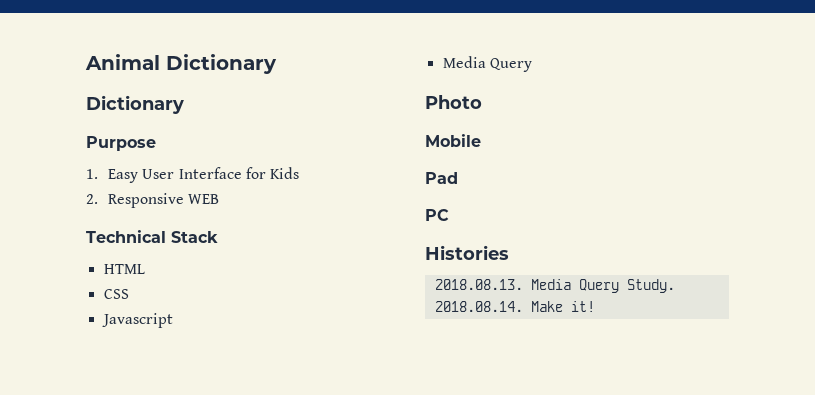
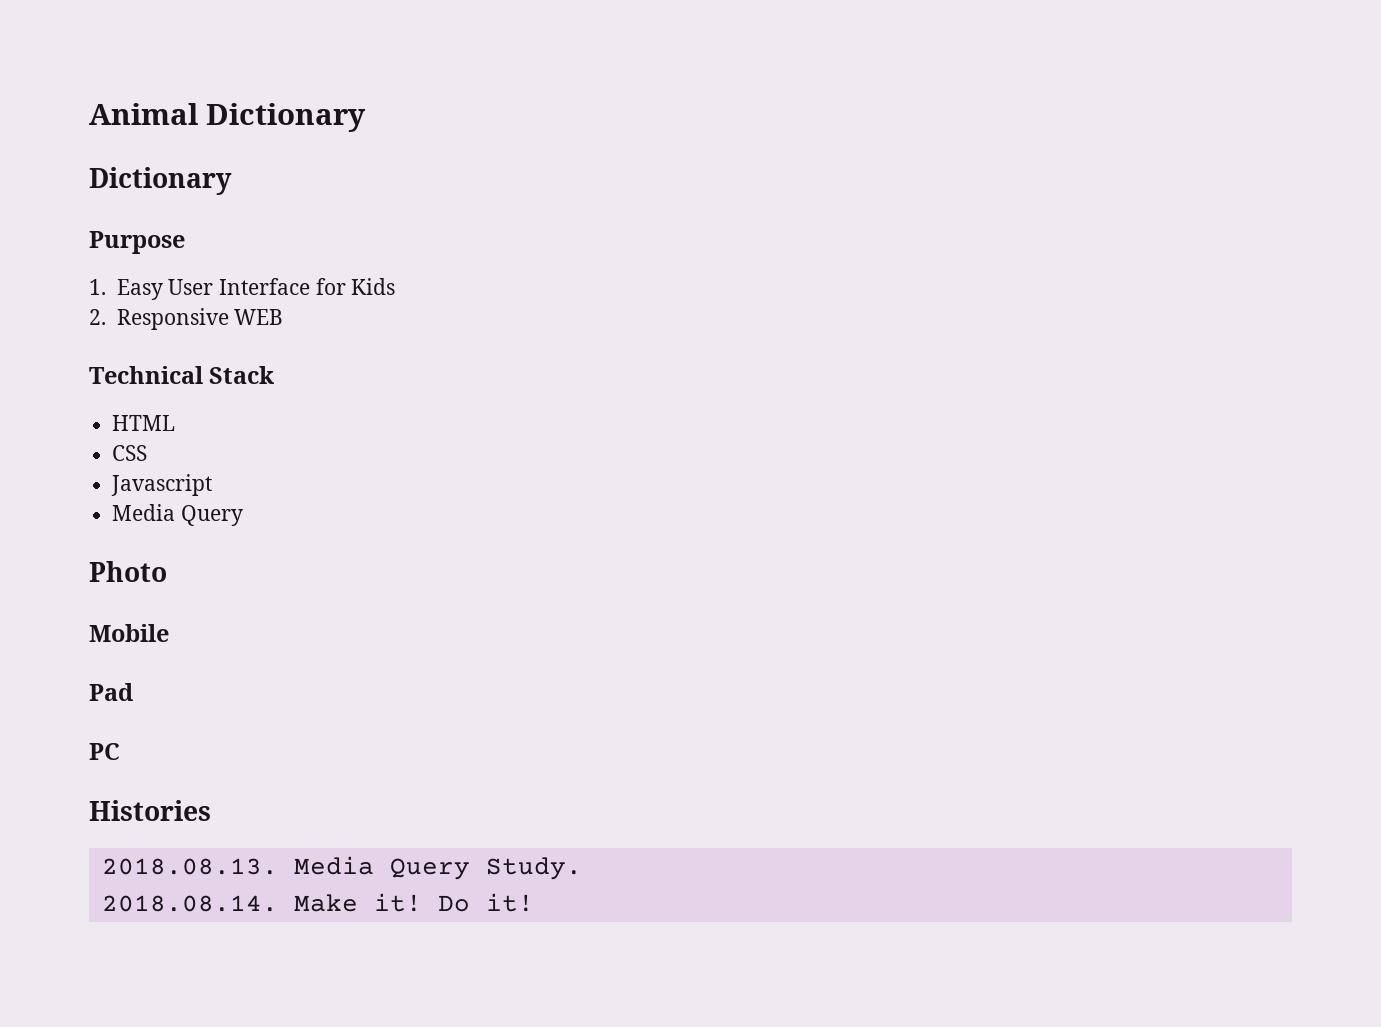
(595, 306) none -> [437,893,534,912] Do it!

